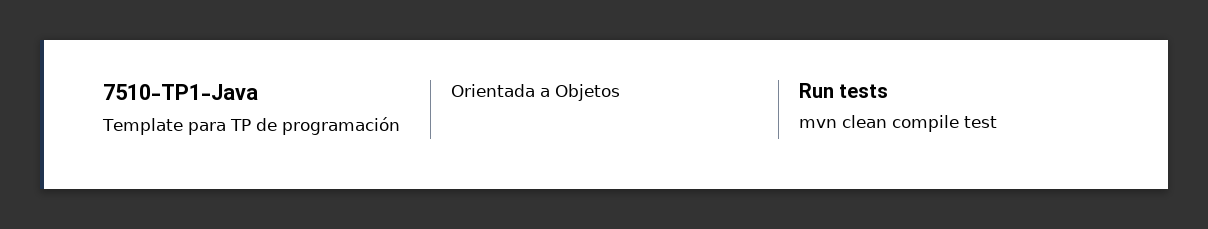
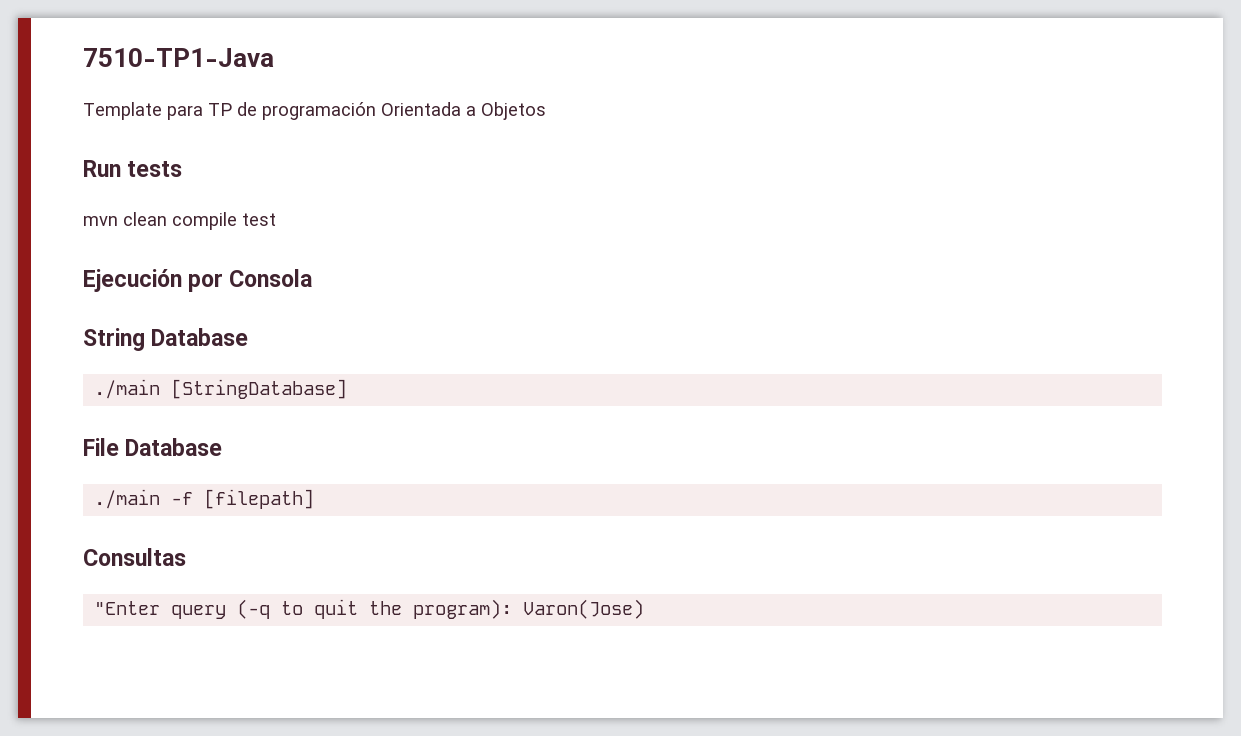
(997, 122) none -> [83,269,313,292] [83,328,249,351] [94,379,348,399] [83,438,223,456] [94,489,315,509] [83,548,186,566] [94,599,645,619] // Ejecución por Consola // String Database // ./main [StringDatabase] // File Database // ./main -f [filepath] // Consultas // "Enter query (-q to quit the program): Varon(Jose)

